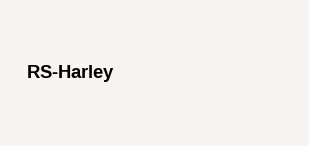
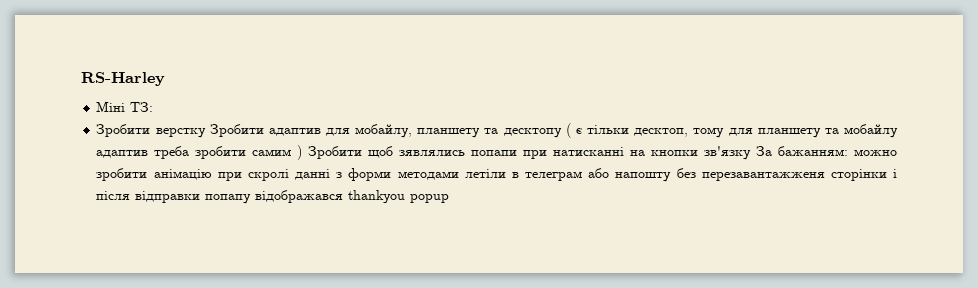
(114, 73) none -> [96,101,154,112] [96,123,898,138] [96,145,898,160] [96,168,898,182] [96,190,450,204] // Міні ТЗ: // Зробити верстку Зробити адаптив для мобайлу, планшету та десктопу ( є тільки десктоп, тому для планшету та мобайлу адаптив треба зробити самим ) Зробити щоб зявлялись попапи при натисканні на кнопки зв'язку За бажанням: можно зробити анімацію при скролі данні з форми методами летіли в телеграм або напошту без перезавантажженя сторінки і після відправки попапу відображався thankyou popup

